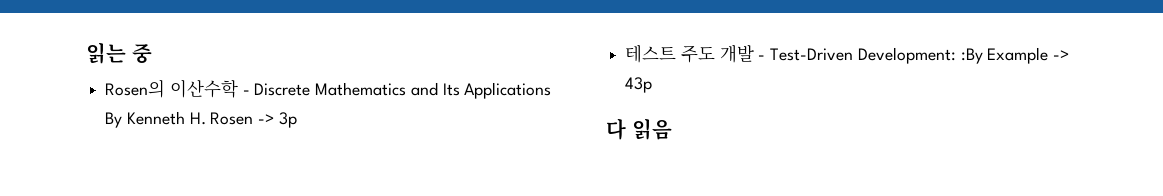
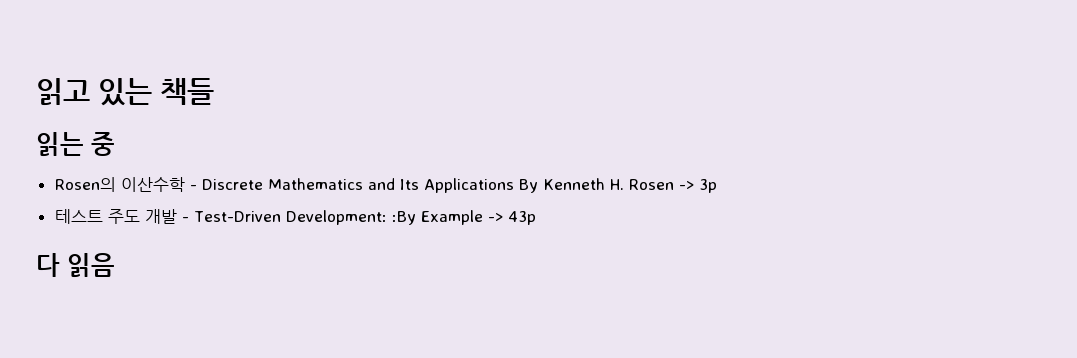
(86, 53) none -> [36,78,214,106] 읽고 있는 책들 //

